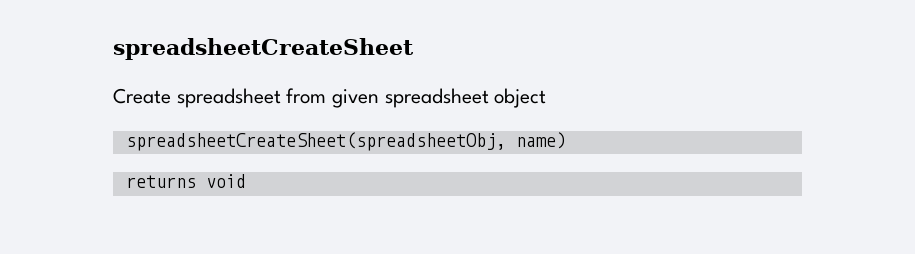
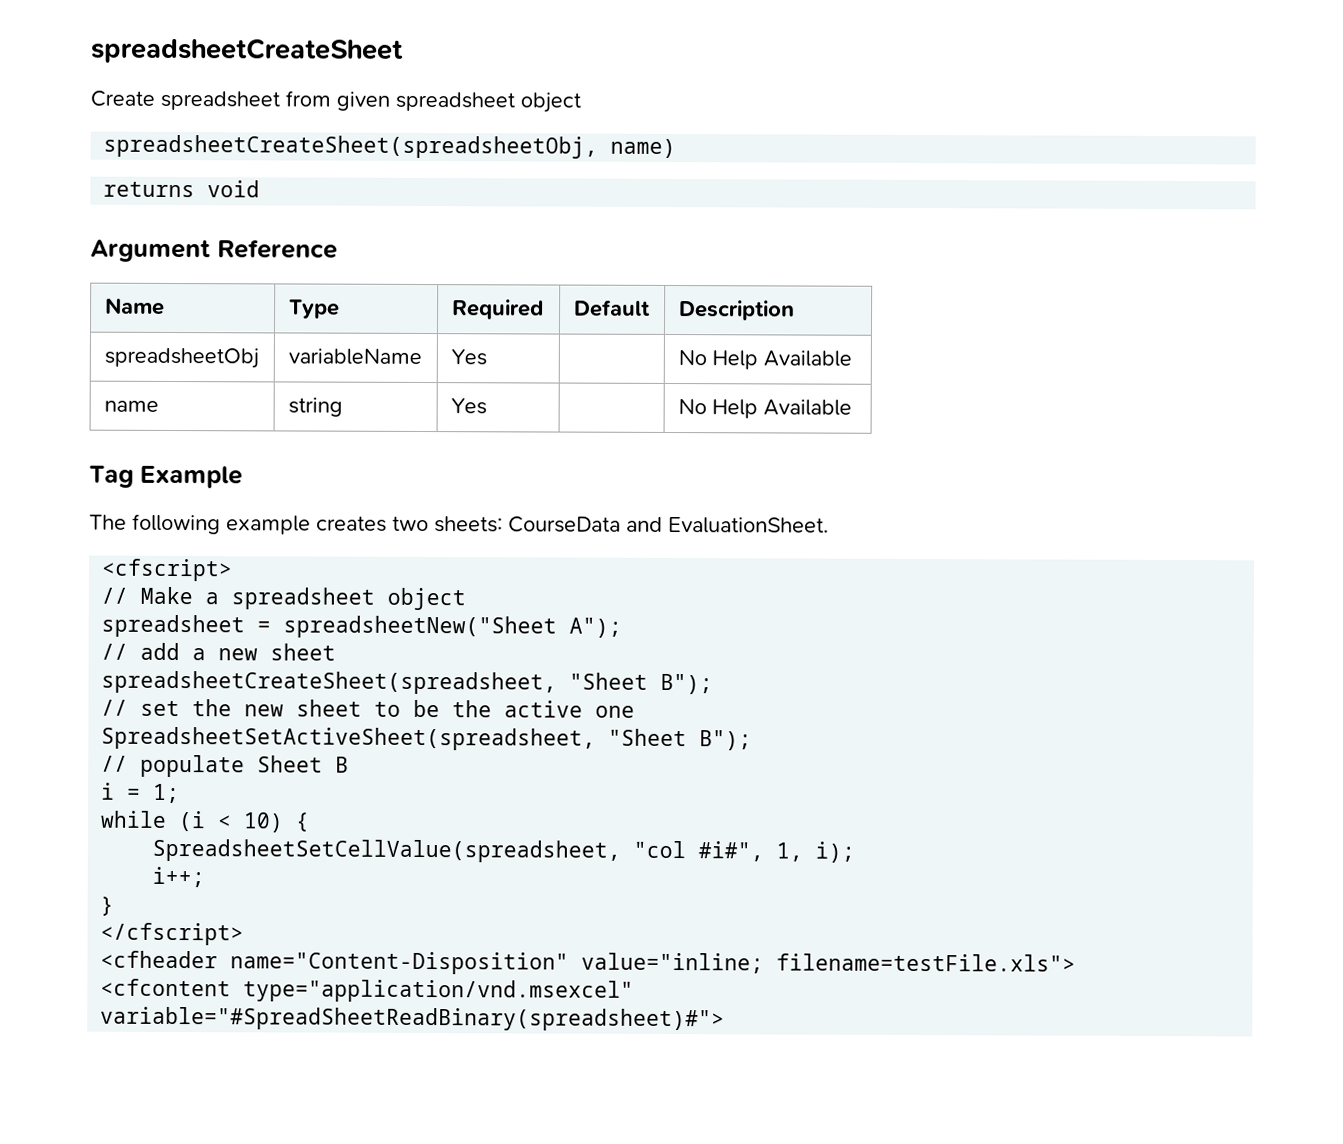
(246, 181) none -> [90,239,338,263] [104,297,165,315] [288,299,340,319] [451,299,544,320] [573,299,651,317] [678,300,795,321] [103,347,259,369] [287,348,422,365] [450,349,487,366] [677,350,852,370] [103,400,159,412] [287,397,343,417] [450,398,487,415] [677,399,852,419] [89,465,243,489] [89,513,829,535] [101,558,234,582] [101,586,467,611] [101,614,623,639] [101,642,337,661] [101,670,714,695] [101,699,636,718] [101,726,753,751] [101,754,350,778] [101,782,181,804] [100,810,311,833] [152,838,856,863] [152,866,206,888] [100,896,115,916] [100,922,245,946] [100,950,1077,975] [100,978,635,1003] [100,1006,726,1032] // Argument Reference // Name | Type | Required | Default | Description // spreadsheetObj | variableName | Yes | | No Help Available // name | string | Yes | | No Help Available // Tag Example // The following example creates two sheets: CourseData and EvaluationSheet. // <cfscript> // // Make a spreadsheet object // spreadsheet = spreadsheetNew("Sheet A"); // // add a new sheet // spreadsheetCreateSheet(spreadsheet, "Sheet B"); // // set the new sheet to be the active one // SpreadsheetSetActiveSheet(spreadsheet, "Sheet B"); // // populate Sheet B // i = 1; // while (i < 10) { // SpreadsheetSetCellValue(spreadsheet, "col #i#", 1, i); // i++; // } // </cfscript> // <cfheader name="Content-Disposition" value="inline; filename=testFile.xls"> // <cfcontent type="application/vnd.msexcel" variable="#SpreadSheetReadBinary(spreadsheet)#">

